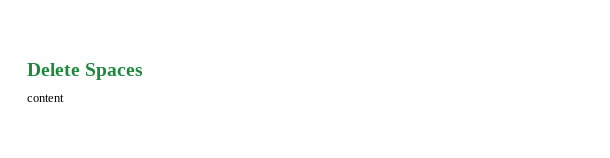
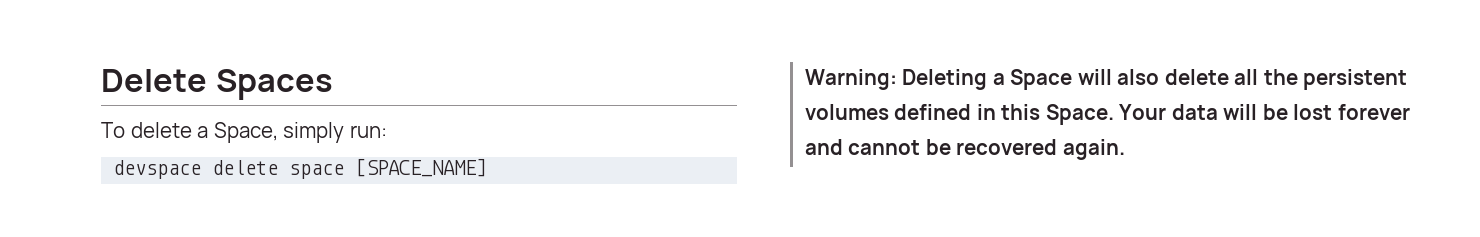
[27,94,64,102] content -> [101,122,387,143] [113,158,488,179] [804,69,1408,90] [804,104,1410,125] [804,139,1125,160] To delete a Space, simply run: // devspace delete space [SPACE_NAME] // Warning: Deleting a Space will also delete all the persistent volumes defined in this Space. Your data will be lost forever and cannot be recovered again.

